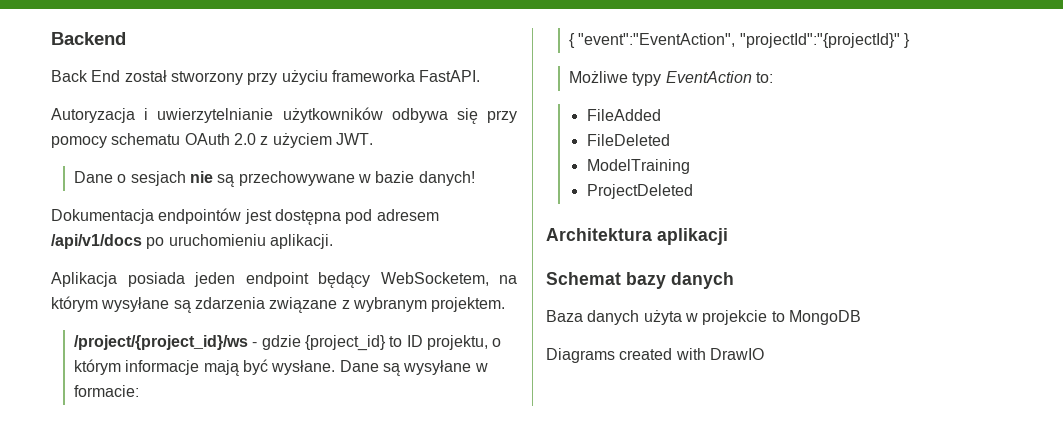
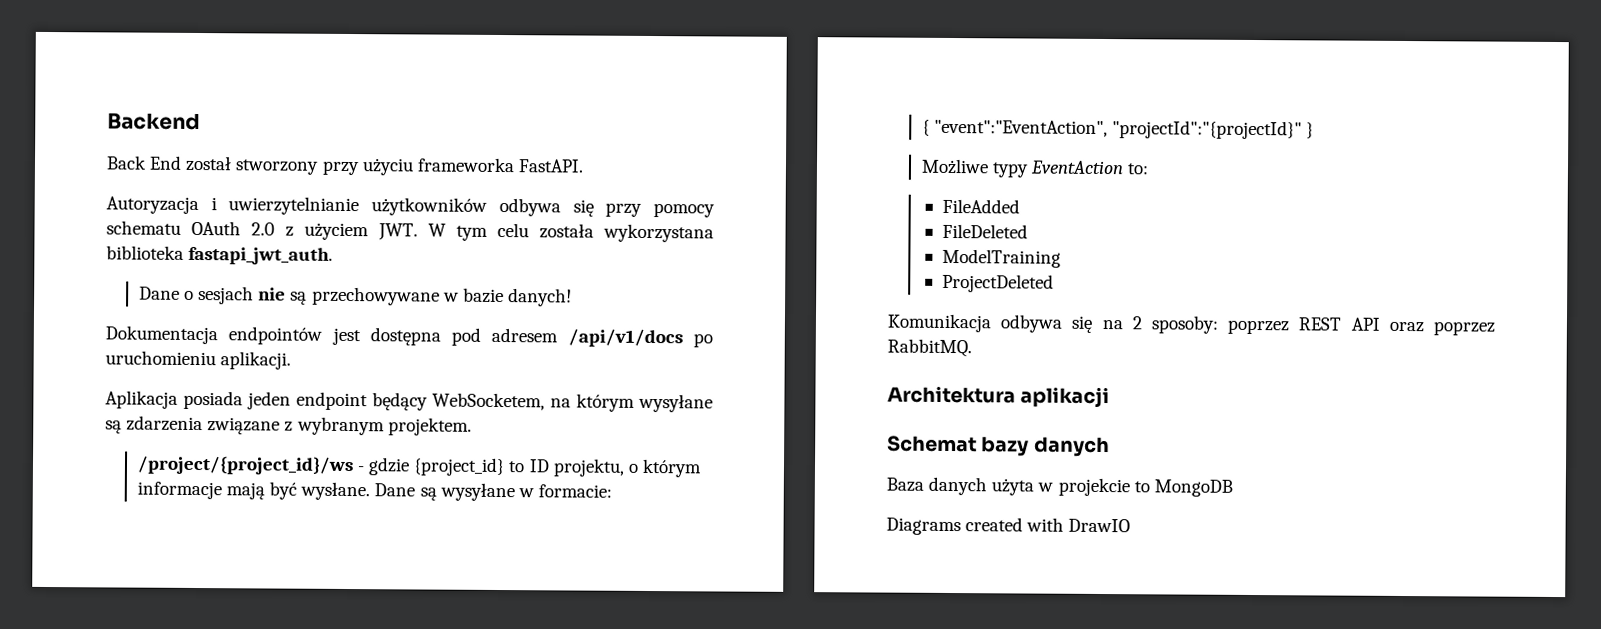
(373, 139) none -> [427,222,715,243] [106,245,334,265] W tym celu została wykorzystana biblioteka fastapi_jwt_auth.
(693, 191) none -> [887,313,1495,336] [887,338,972,358] // Komunikacja odbywa się na 2 sposoby: poprzez REST API oraz poprzez RabbitMQ.

